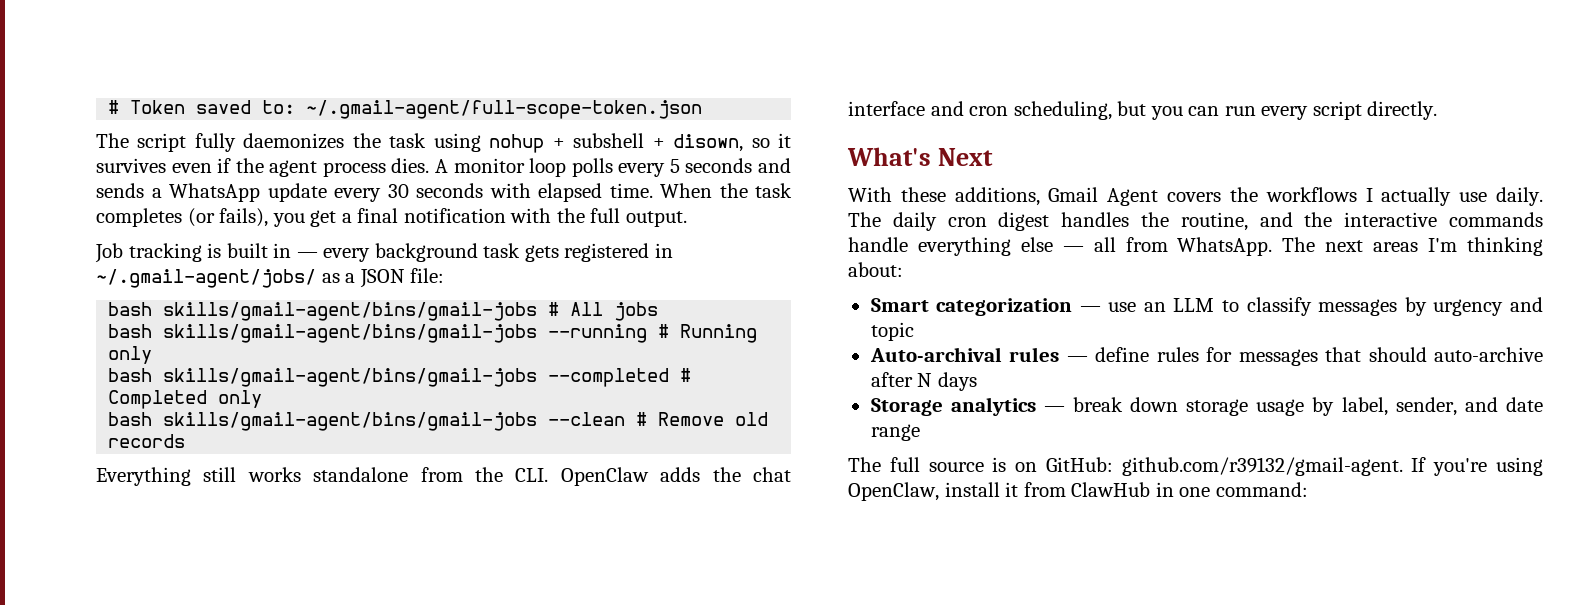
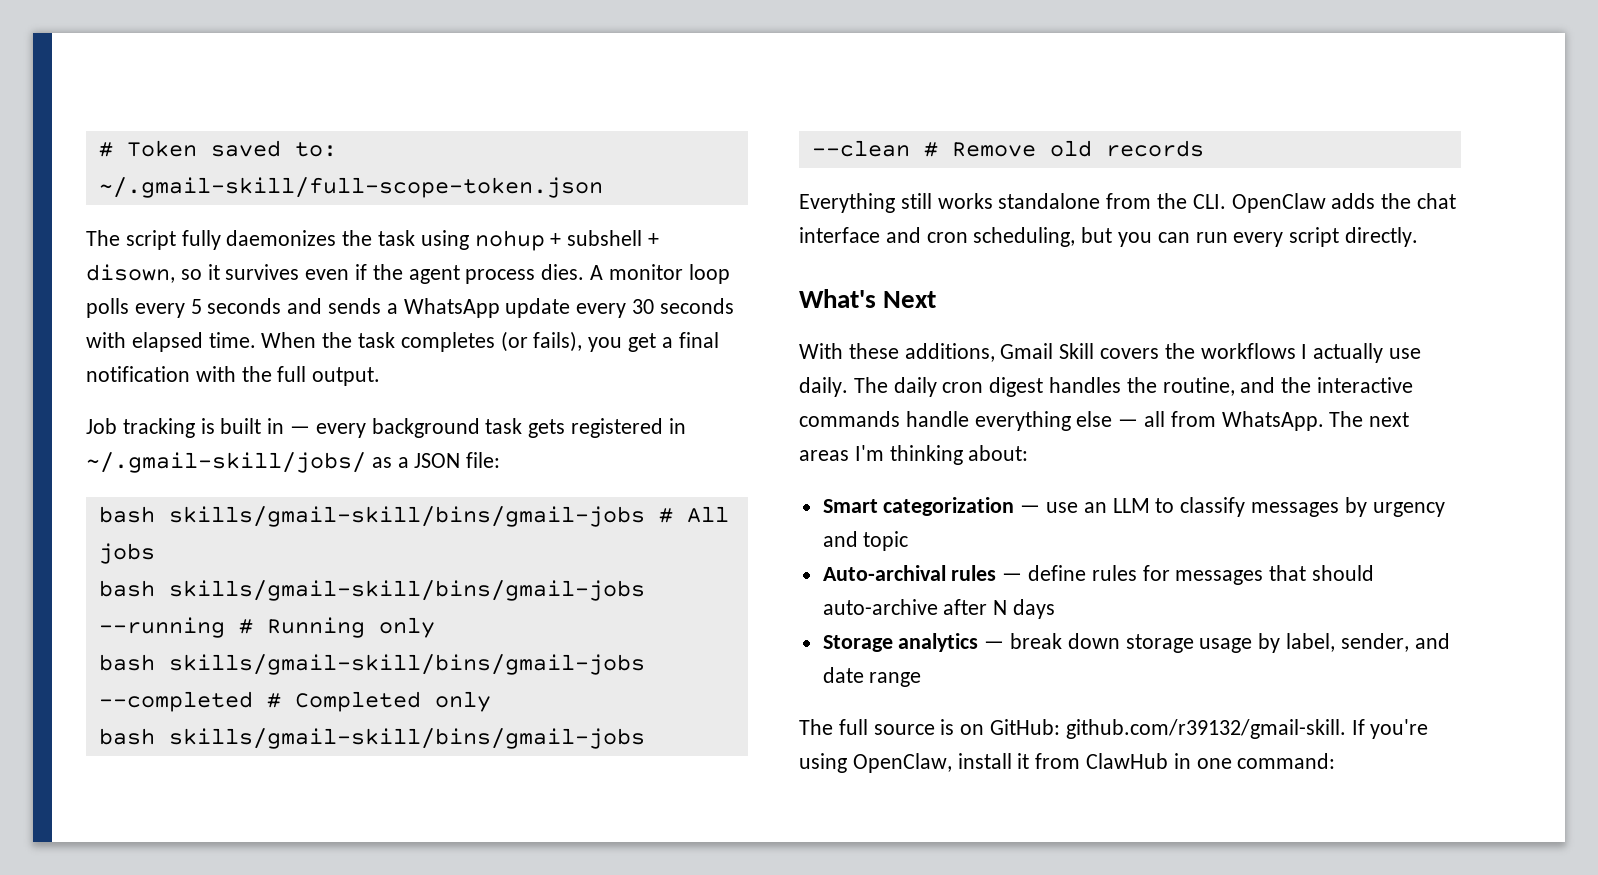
[306,100,703,119] ~/.gmail-agent/full-scope-token.json -> [98,177,603,198] ~/.gmail-skill/full-scope-token.json
[96,269,316,288] ~/.gmail-agent/jobs/ -> [86,452,366,473] ~/.gmail-skill/jobs/
[163,302,538,321] skills/gmail-agent/bins/gmail-jobs -> [168,506,645,527] skills/gmail-skill/bins/gmail-jobs
[163,324,538,343] skills/gmail-agent/bins/gmail-jobs -> [168,580,645,601] skills/gmail-skill/bins/gmail-jobs
[163,368,538,387] skills/gmail-agent/bins/gmail-jobs -> [168,654,645,675] skills/gmail-skill/bins/gmail-jobs
[163,412,538,431] skills/gmail-agent/bins/gmail-jobs -> [168,728,645,749] skills/gmail-skill/bins/gmail-jobs
[1107,188,1159,206] Agent -> [1059,343,1095,359] Skill
[1121,457,1403,476] github.com/r39132/gmail-agent. -> [1065,719,1346,739] github.com/r39132/gmail-skill.

